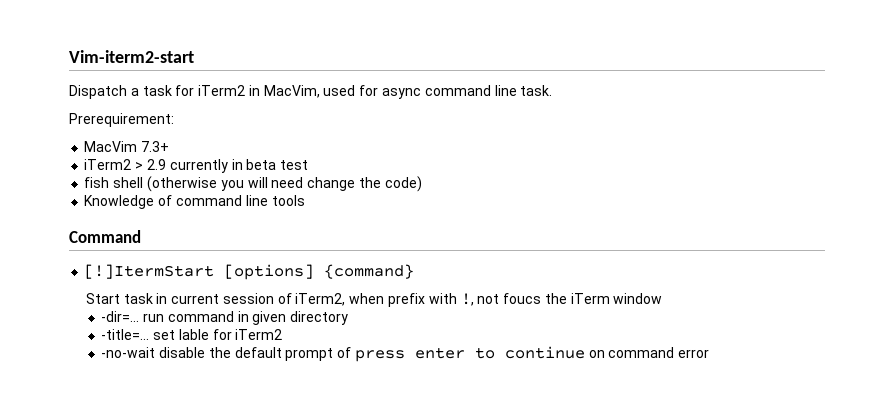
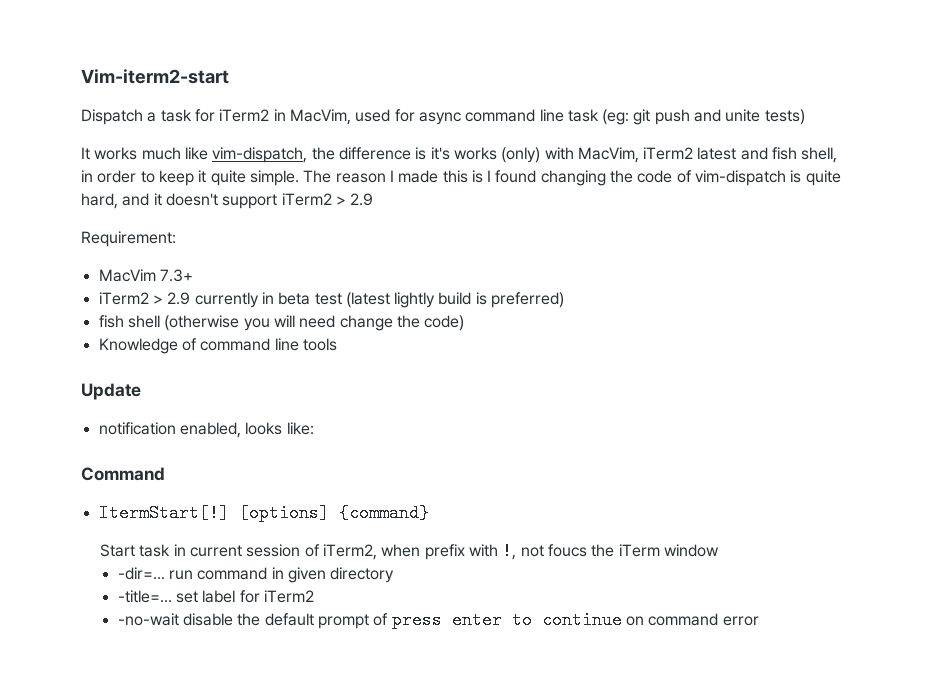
[520,85,553,96] [69,113,174,127] task. // Prerequirement: -> [567,109,805,125] [81,147,838,163] [81,170,841,186] [81,193,374,209] [81,231,176,247] task (eg: git push and unite tests) // It works much like vim-dispatch, the difference is it's works (only) with MacVim, iTerm2 latest and fish shell, in order to keep it quite simple. The reason I made this is I found changing the code of vim-dispatch is quite hard, and it doesn't support iTerm2 > 2.9 // Requirement:
(309, 165) none -> [345,292,565,308] (latest lightly build is preferred)
(305, 200) none -> [81,383,141,400] [98,422,314,438] // Update // notification enabled, looks like:
[84,264,215,279] [!]ItermStart -> [98,504,229,522] ItermStart[!]
[178,329,209,340] lable -> [202,590,236,603] label

